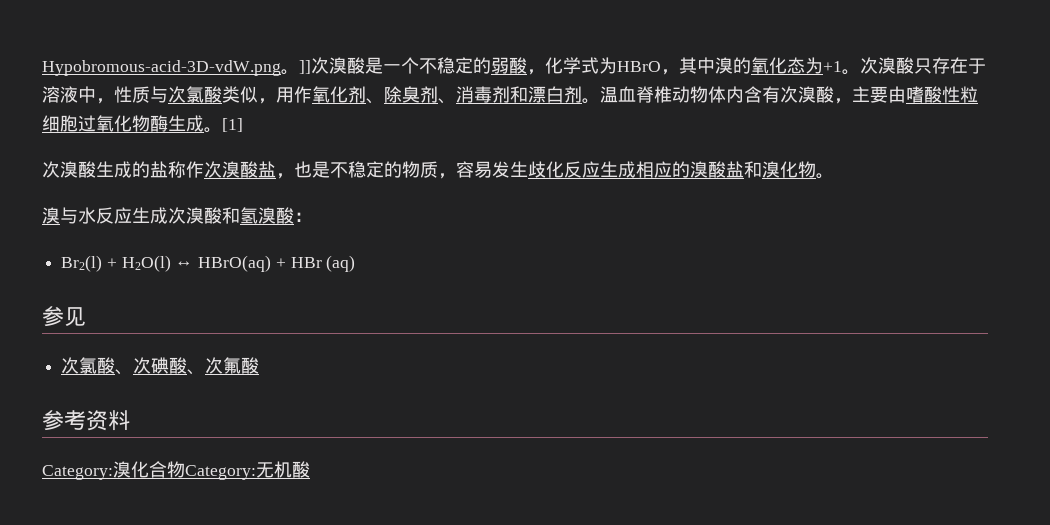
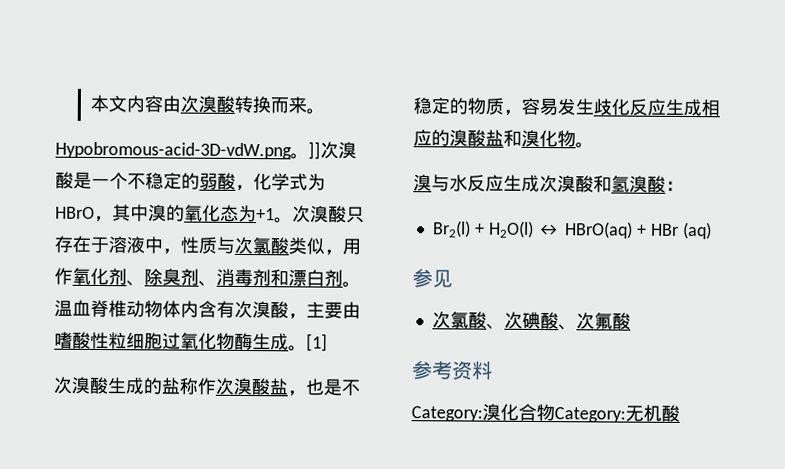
(42, 68) none -> [89,94,325,115] 本文内容由次溴酸转换而来。 //

